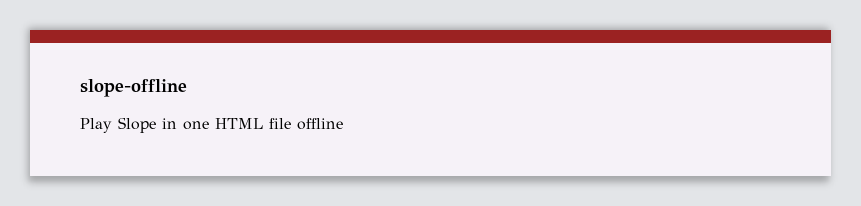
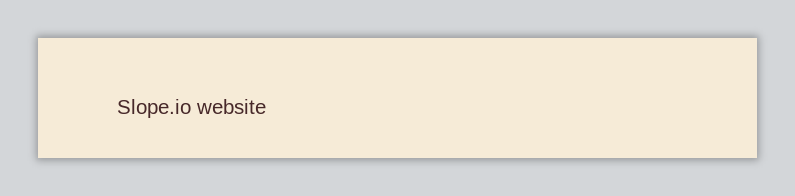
[80,79,187,97] [80,117,343,133] slope-offline // Play Slope in one HTML file offline -> [117,99,266,118] Slope.io website

